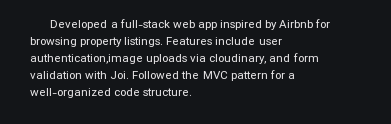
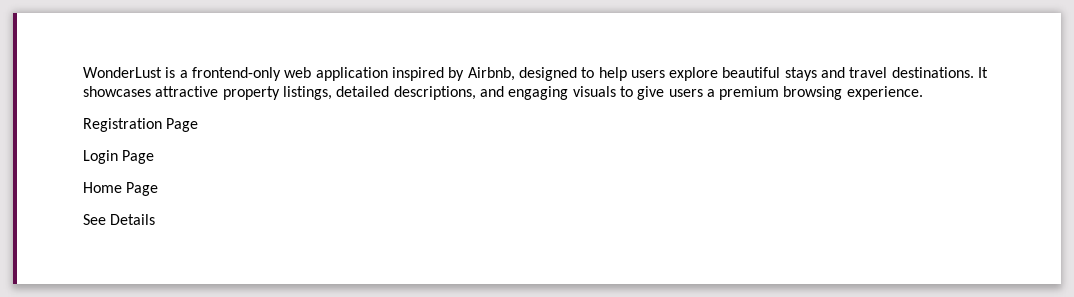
[50,19,331,30] [30,37,282,47] [30,53,319,64] [30,70,295,81] [30,88,193,98] Developed a full-stack web app inspired by Airbnb for browsing property listings. Features include user authentication,image uploads via cloudinary, and form validation with Joi. Followed the MVC pattern for a well-organized code structure. -> [83,67,989,81] [83,86,923,100] [83,118,199,132] [83,150,155,164] [83,182,159,196] [83,214,156,225] WonderLust is a frontend-only web application inspired by Airbnb, designed to help users explore beautiful stays and travel destinations. It showcases attractive property listings, detailed descriptions, and engaging visuals to give users a premium browsing experience. // Registration Page // Login Page // Home Page // See Details

